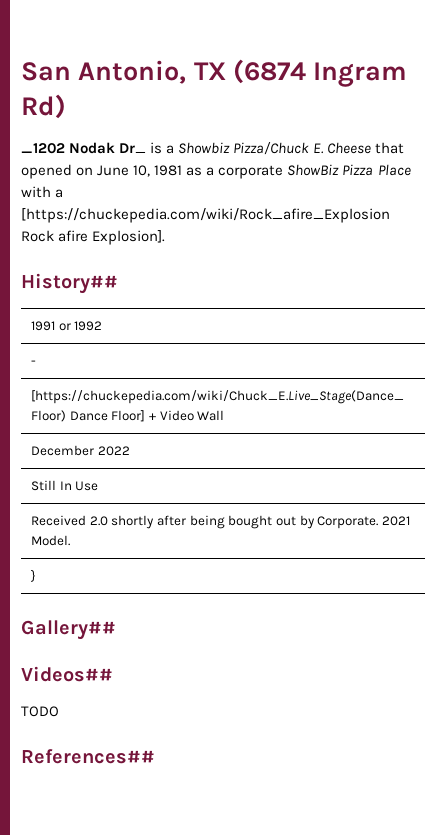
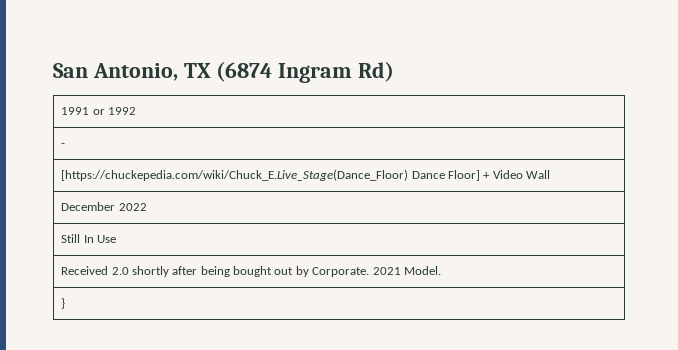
[21,142,405,155] [21,164,411,179] [21,186,64,198] [21,208,390,223] [21,230,166,245] [21,273,118,294] // _1202 Nodak Dr_ is a Showbiz Pizza/Chuck E. Cheese that opened on June 10, 1981 as a corporate ShowBiz Pizza Place with a [https://chuckepedia.com/wiki/Rock_afire_Explosion Rock afire Explosion]. // History## -> (395, 71) none
[21,620,116,640] [21,666,113,682] [21,706,59,717] [21,749,155,764] // Gallery## // Videos## // TODO // References## -> (66, 303) none

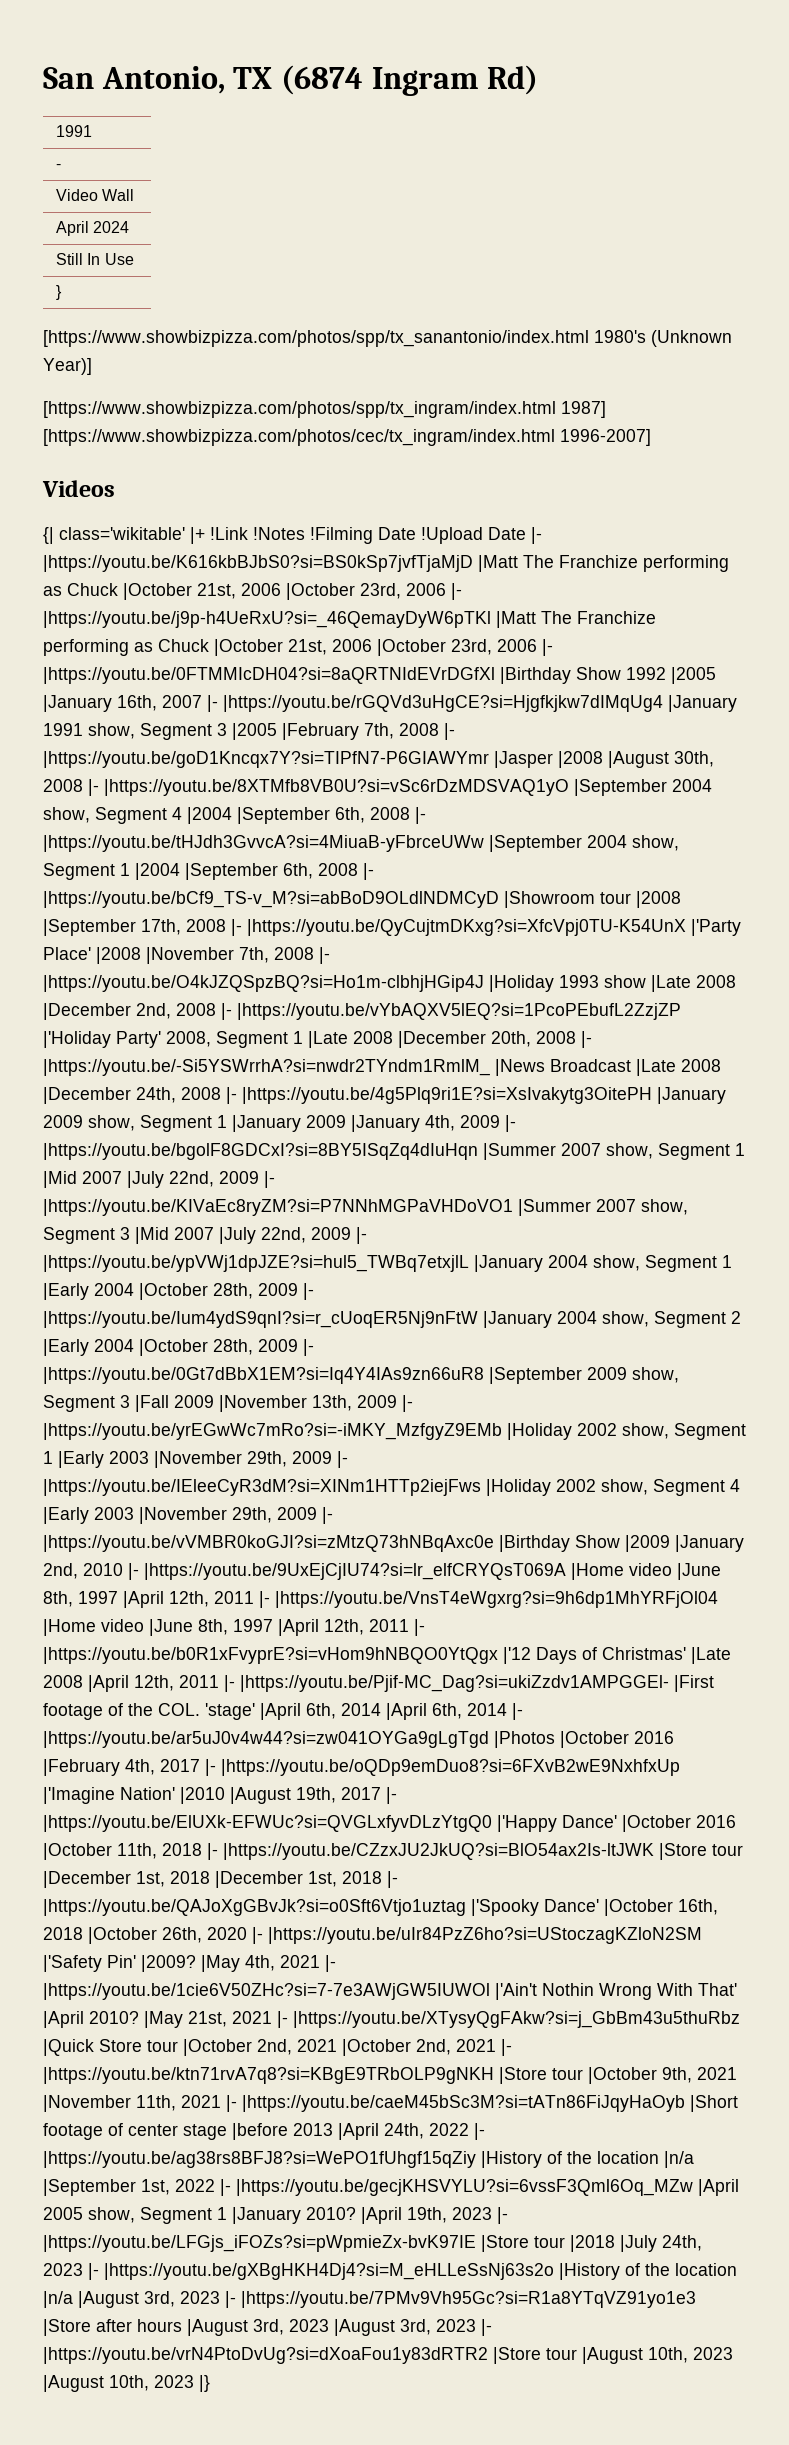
[92,107,136,115] or 1992 -> (93, 131) none
[61,169,491,181] [https://chuckepedia.com/wiki/Chuck_E.Live_Stage(Dance_Floor) Dance Floor] + -> (62, 166) none
[61,202,147,211] December 2022 -> [56,221,130,236] April 2024
[61,266,441,277] [61,298,66,309] Received 2.0 shortly after being bought out by Corporate. 2021 Model. // } -> [56,285,63,300] [43,330,732,347] [43,358,92,375] [43,401,606,418] [43,429,651,446] [42,480,115,497] [43,527,542,544] [43,555,729,572] [43,583,462,600] [43,611,656,628] [43,639,553,656] [43,667,716,684] [43,695,737,712] [43,723,455,740] [43,751,714,768] [43,779,712,796] [43,807,426,824] [43,835,679,852] [43,863,374,880] [43,891,681,908] [43,919,741,936] [43,947,330,964] [43,975,736,992] [43,1003,681,1020] [43,1031,592,1048] [43,1059,721,1076] [43,1087,726,1104] [43,1115,516,1132] [43,1143,745,1160] [43,1171,275,1188] [43,1199,688,1216] [43,1227,367,1244] [43,1255,732,1272] [43,1283,314,1300] [43,1311,741,1328] [43,1339,314,1356] [43,1367,679,1384] [43,1395,413,1412] [43,1423,746,1440] [43,1451,348,1468] [43,1479,740,1496] [43,1507,333,1524] [43,1535,744,1552] [43,1563,721,1580] [43,1591,718,1608] [43,1619,425,1636] [43,1647,731,1664] [43,1675,714,1692] [43,1703,523,1720] [43,1731,674,1748] [43,1759,680,1776] [43,1787,397,1804] [43,1815,736,1832] [43,1843,743,1860] [43,1871,398,1888] [43,1899,718,1916] [43,1927,702,1944] [43,1955,336,1972] [43,1983,737,2000] [43,2011,740,2028] [43,2039,512,2056] [43,2067,737,2084] [43,2095,738,2112] [43,2123,485,2140] [43,2151,694,2168] [43,2179,739,2196] [43,2207,508,2224] [43,2235,702,2252] [43,2263,737,2280] [43,2291,696,2308] [43,2319,492,2336] [43,2347,733,2364] [43,2375,210,2392] } // [https://www.showbizpizza.com/photos/spp/tx_sanantonio/index.html 1980's (Unknown Year)] // [https://www.showbizpizza.com/photos/spp/tx_ingram/index.html 1987] [https://www.showbizpizza.com/photos/cec/tx_ingram/index.html 1996-2007] // Videos // {| class='wikitable' |+ !Link !Notes !Filming Date !Upload Date |- |https://youtu.be/K616kbBJbS0?si=BS0kSp7jvfTjaMjD |Matt The Franchize performing as Chuck |October 21st, 2006 |October 23rd, 2006 |- |https://youtu.be/j9p-h4UeRxU?si=_46QemayDyW6pTKl |Matt The Franchize performing as Chuck |October 21st, 2006 |October 23rd, 2006 |- |https://youtu.be/0FTMMIcDH04?si=8aQRTNIdEVrDGfXl |Birthday Show 1992 |2005 |January 16th, 2007 |- |https://youtu.be/rGQVd3uHgCE?si=Hjgfkjkw7dIMqUg4 |January 1991 show, Segment 3 |2005 |February 7th, 2008 |- |https://youtu.be/goD1Kncqx7Y?si=TIPfN7-P6GIAWYmr |Jasper |2008 |August 30th, 2008 |- |https://youtu.be/8XTMfb8VB0U?si=vSc6rDzMDSVAQ1yO |September 2004 show, Segment 4 |2004 |September 6th, 2008 |- |https://youtu.be/tHJdh3GvvcA?si=4MiuaB-yFbrceUWw |September 2004 show, Segment 1 |2004 |September 6th, 2008 |- |https://youtu.be/bCf9_TS-v_M?si=abBoD9OLdlNDMCyD |Showroom tour |2008 |September 17th, 2008 |- |https://youtu.be/QyCujtmDKxg?si=XfcVpj0TU-K54UnX |'Party Place' |2008 |November 7th, 2008 |- |https://youtu.be/O4kJZQSpzBQ?si=Ho1m-clbhjHGip4J |Holiday 1993 show |Late 2008 |December 2nd, 2008 |- |https://youtu.be/vYbAQXV5lEQ?si=1PcoPEbufL2ZzjZP |'Holiday Party' 2008, Segment 1 |Late 2008 |December 20th, 2008 |- |https://youtu.be/-Si5YSWrrhA?si=nwdr2TYndm1RmlM_ |News Broadcast |Late 2008 |December 24th, 2008 |- |https://youtu.be/4g5Plq9ri1E?si=XsIvakytg3OitePH |January 2009 show, Segment 1 |January 2009 |January 4th, 2009 |- |https://youtu.be/bgolF8GDCxI?si=8BY5ISqZq4dIuHqn |Summer 2007 show, Segment 1 |Mid 2007 |July 22nd, 2009 |- |https://youtu.be/KIVaEc8ryZM?si=P7NNhMGPaVHDoVO1 |Summer 2007 show, Segment 3 |Mid 2007 |July 22nd, 2009 |- |https://youtu.be/ypVWj1dpJZE?si=hul5_TWBq7etxjlL |January 2004 show, Segment 1 |Early 2004 |October 28th, 2009 |- |https://youtu.be/Ium4ydS9qnI?si=r_cUoqER5Nj9nFtW |January 2004 show, Segment 2 |Early 2004 |October 28th, 2009 |- |https://youtu.be/0Gt7dBbX1EM?si=Iq4Y4IAs9zn66uR8 |September 2009 show, Segment 3 |Fall 2009 |November 13th, 2009 |- |https://youtu.be/yrEGwWc7mRo?si=-iMKY_MzfgyZ9EMb |Holiday 2002 show, Segment 1 |Early 2003 |November 29th, 2009 |- |https://youtu.be/IEleeCyR3dM?si=XINm1HTTp2iejFws |Holiday 2002 show, Segment 4 |Early 2003 |November 29th, 2009 |- |https://youtu.be/vVMBR0koGJI?si=zMtzQ73hNBqAxc0e |Birthday Show |2009 |January 2nd, 2010 |- |https://youtu.be/9UxEjCjIU74?si=lr_elfCRYQsT069A |Home video |June 8th, 1997 |April 12th, 2011 |- |https://youtu.be/VnsT4eWgxrg?si=9h6dp1MhYRFjOl04 |Home video |June 8th, 1997 |April 12th, 2011 |- |https://youtu.be/b0R1xFvyprE?si=vHom9hNBQO0YtQgx |'12 Days of Christmas' |Late 2008 |April 12th, 2011 |- |https://youtu.be/Pjif-MC_Dag?si=ukiZzdv1AMPGGEl- |First footage of the COL. 'stage' |April 6th, 2014 |April 6th, 2014 |- |https://youtu.be/ar5uJ0v4w44?si=zw041OYGa9gLgTgd |Photos |October 2016 |February 4th, 2017 |- |https://youtu.be/oQDp9emDuo8?si=6FXvB2wE9NxhfxUp |'Imagine Nation' |2010 |August 19th, 2017 |- |https://youtu.be/ElUXk-EFWUc?si=QVGLxfyvDLzYtgQ0 |'Happy Dance' |October 2016 |October 11th, 2018 |- |https://youtu.be/CZzxJU2JkUQ?si=BlO54ax2Is-ltJWK |Store tour |December 1st, 2018 |December 1st, 2018 |- |https://youtu.be/QAJoXgGBvJk?si=o0Sft6Vtjo1uztag |'Spooky Dance' |October 16th, 2018 |October 26th, 2020 |- |https://youtu.be/uIr84PzZ6ho?si=UStoczagKZloN2SM |'Safety Pin' |2009? |May 4th, 2021 |- |https://youtu.be/1cie6V50ZHc?si=7-7e3AWjGW5IUWOl |'Ain't Nothin Wrong With That' |April 2010? |May 21st, 2021 |- |https://youtu.be/XTysyQgFAkw?si=j_GbBm43u5thuRbz |Quick Store tour |October 2nd, 2021 |October 2nd, 2021 |- |https://youtu.be/ktn71rvA7q8?si=KBgE9TRbOLP9gNKH |Store tour |October 9th, 2021 |November 11th, 2021 |- |https://youtu.be/caeM45bSc3M?si=tATn86FiJqyHaOyb |Short footage of center stage |before 2013 |April 24th, 2022 |- |https://youtu.be/ag38rs8BFJ8?si=WePO1fUhgf15qZiy |History of the location |n/a |September 1st, 2022 |- |https://youtu.be/gecjKHSVYLU?si=6vssF3Qml6Oq_MZw |April 2005 show, Segment 1 |January 2010? |April 19th, 2023 |- |https://youtu.be/LFGjs_iFOZs?si=pWpmieZx-bvK97IE |Store tour |2018 |July 24th, 2023 |- |https://youtu.be/gXBgHKH4Dj4?si=M_eHLLeSsNj63s2o |History of the location |n/a |August 3rd, 2023 |- |https://youtu.be/7PMv9Vh95Gc?si=R1a8YTqVZ91yo1e3 |Store after hours |August 3rd, 2023 |August 3rd, 2023 |- |https://youtu.be/vrN4PtoDvUg?si=dXoaFou1y83dRTR2 |Store tour |August 10th, 2023 |August 10th, 2023 |}

